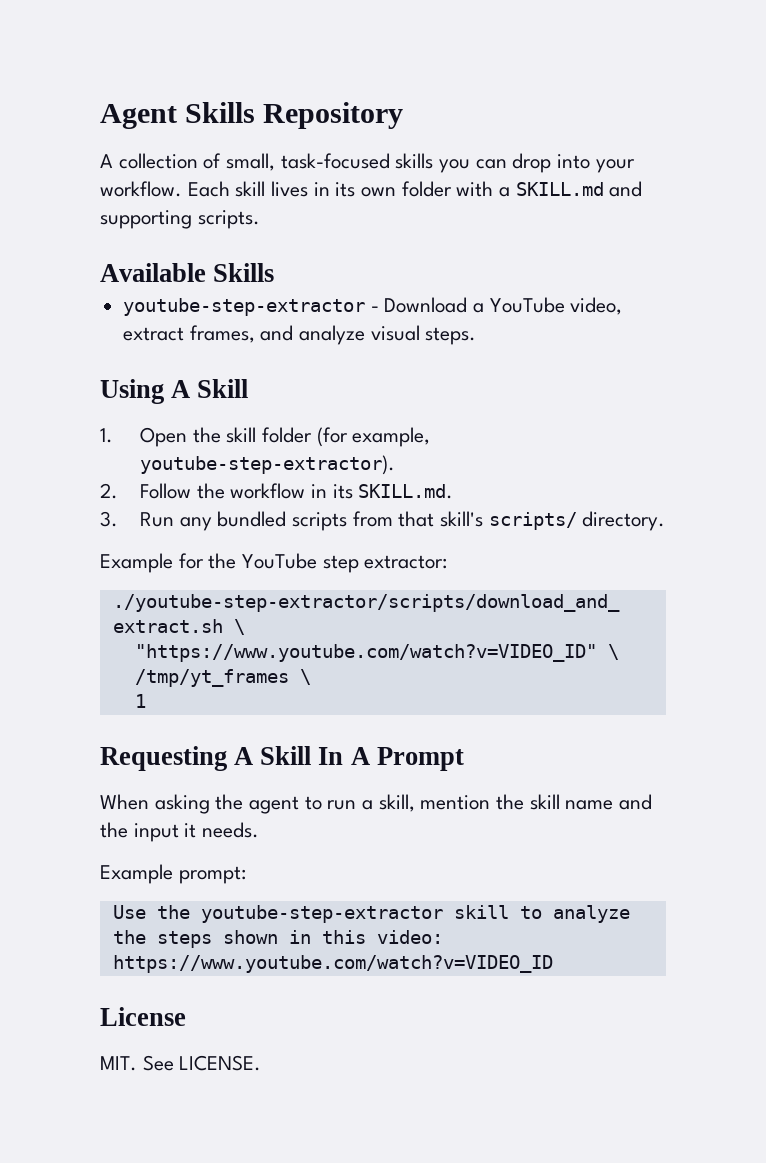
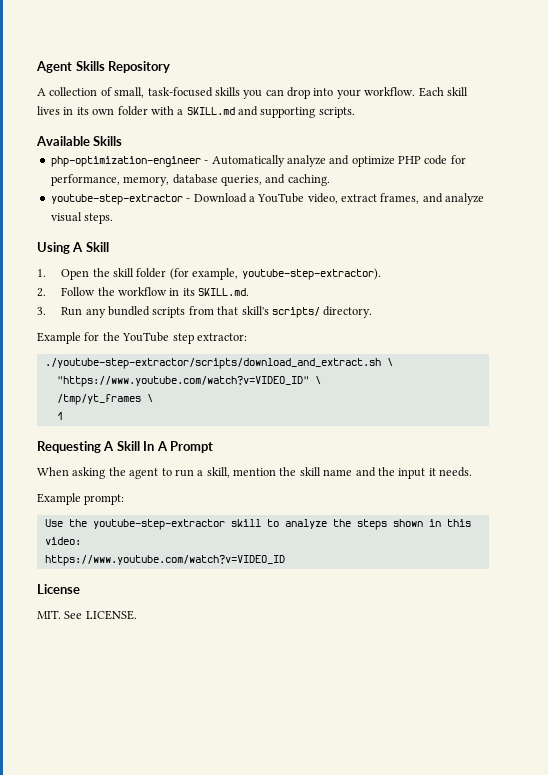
(275, 272) none -> [50,155,466,167] [50,174,330,186] // php-optimization-engineer - Automatically analyze and optimize PHP code for performance, memory, database queries, and caching.

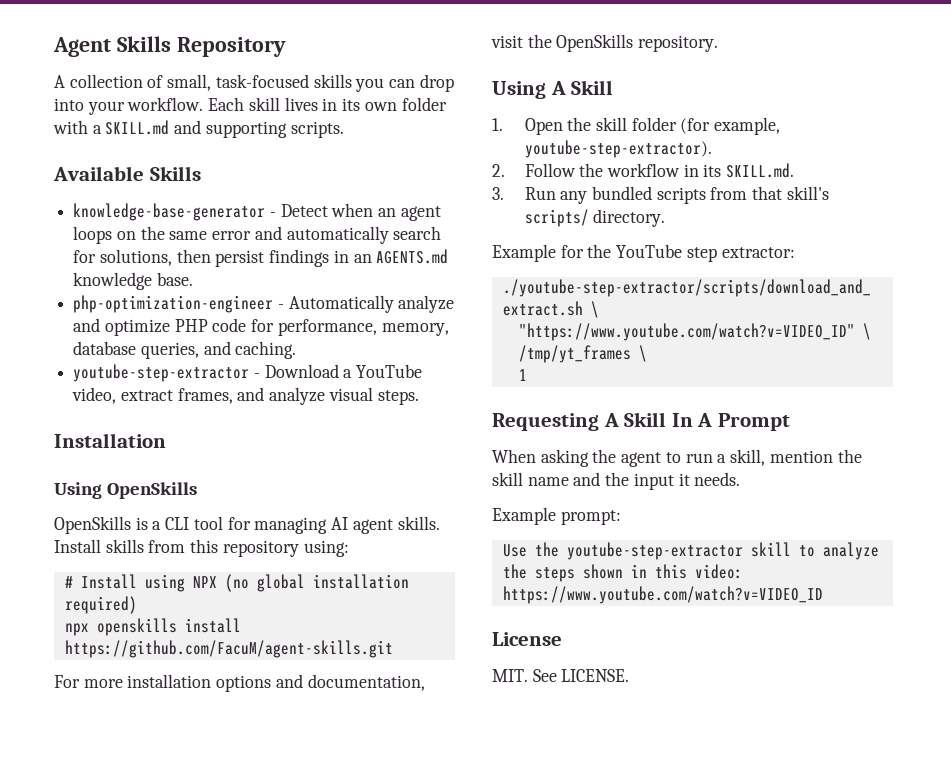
(123, 141) none -> [73,203,441,221] [73,226,442,244] [73,249,449,267] [73,272,193,290] // knowledge-base-generator - Detect when an agent loops on the same error and automatically search for solutions, then persist findings in an AGENTS.md knowledge base.
(114, 218) none -> [54,433,166,448] [54,482,198,499] [54,516,440,534] [54,539,349,557] [64,574,409,592] [64,596,137,614] [64,618,241,636] [64,640,393,658] [54,674,425,692] [491,34,719,52] // Installation // Using OpenSkills // OpenSkills is a CLI tool for managing AI agent skills. Install skills from this repository using: // # Install using NPX (no global installation required) // npx openskills install https://github.com/FacuM/agent-skills.git // For more installation options and documentation, visit the OpenSkills repository.

